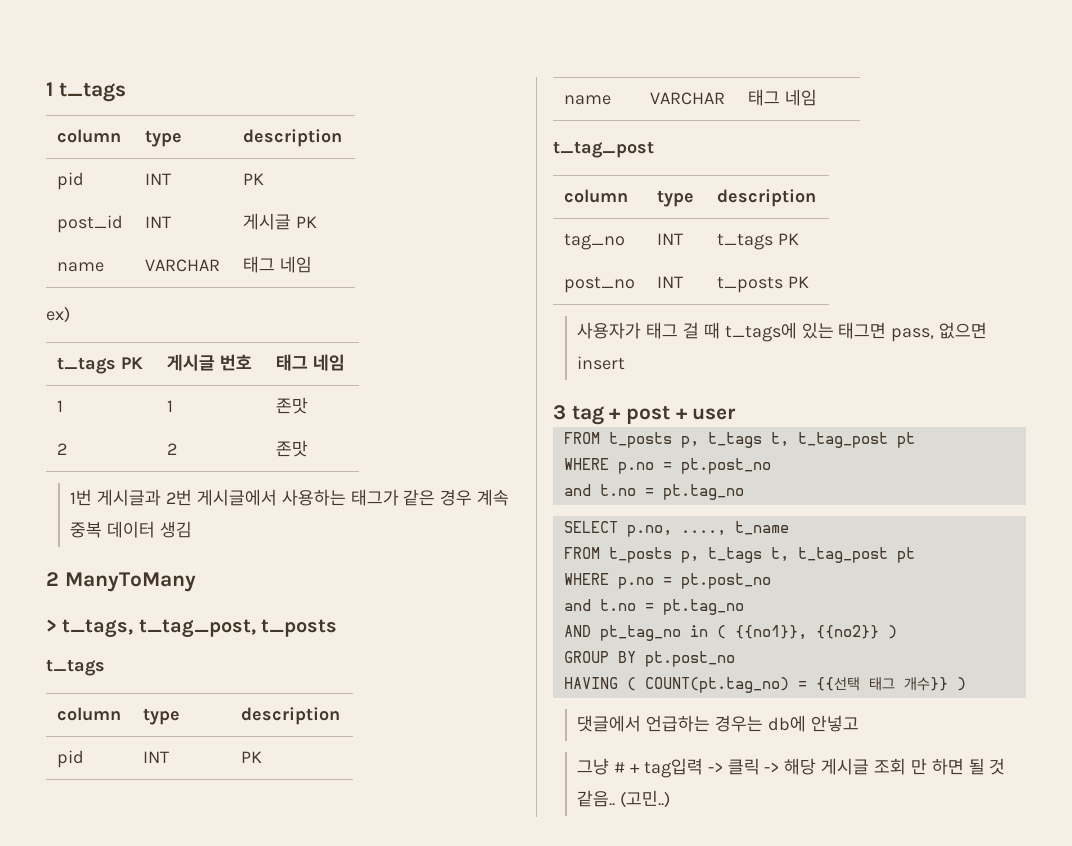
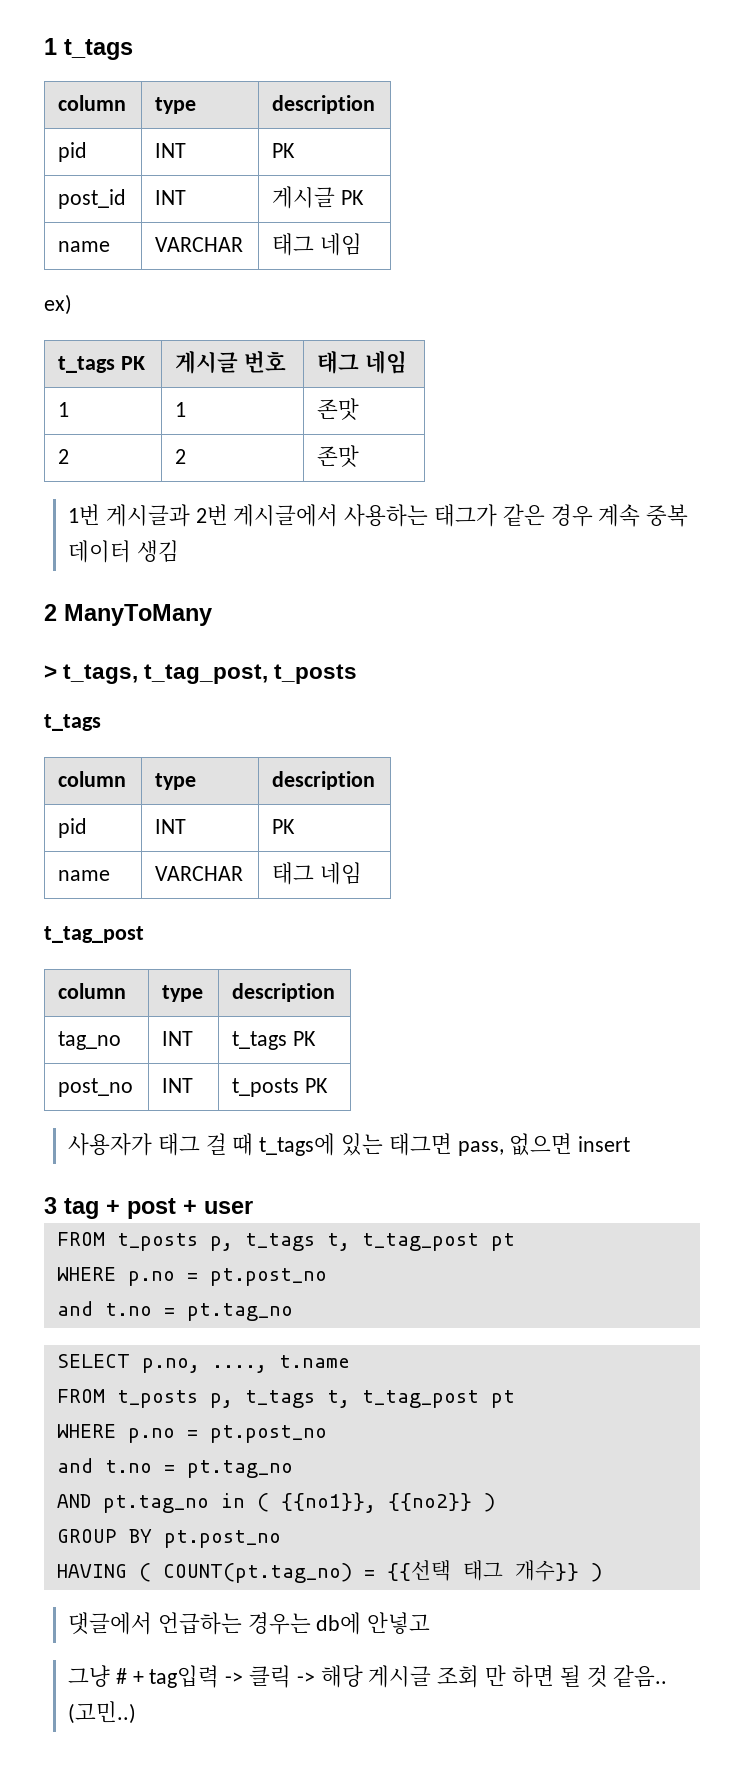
[734,521,789,535] t_name -> [278,1355,350,1368] t.name
[599,625,681,641] pt_tag_no -> [102,1495,209,1513] pt.tag_no

